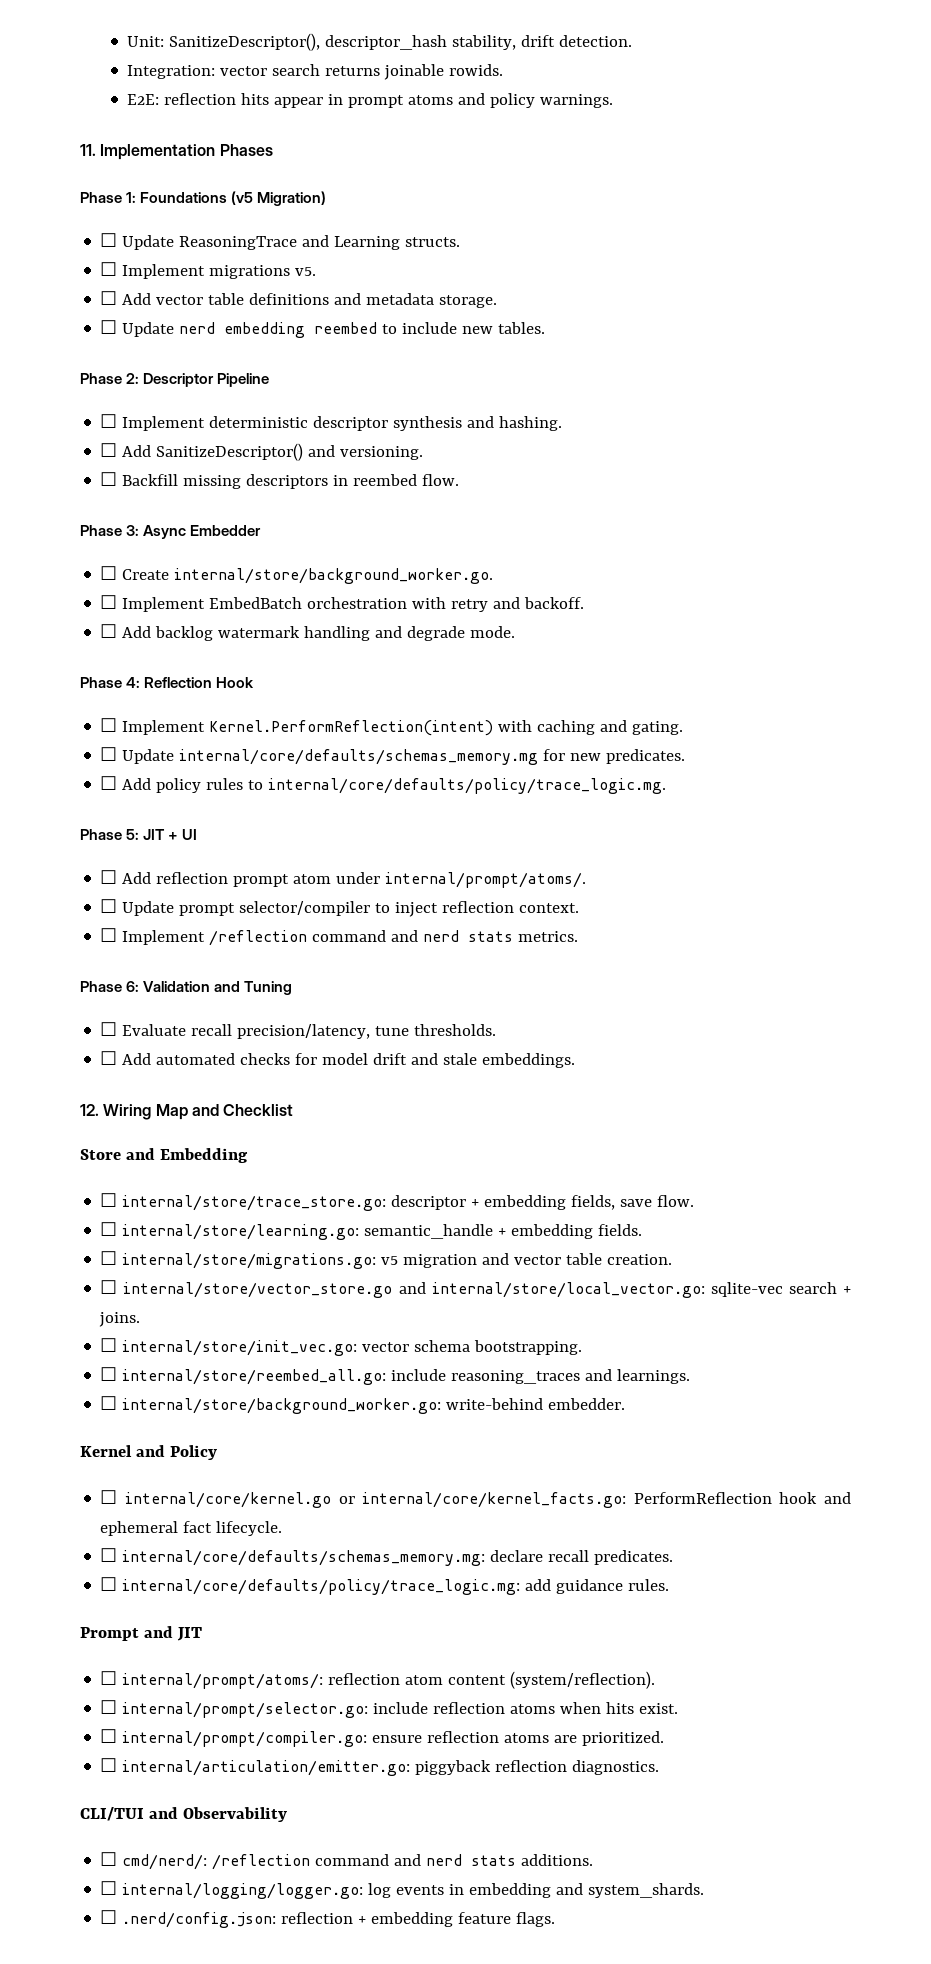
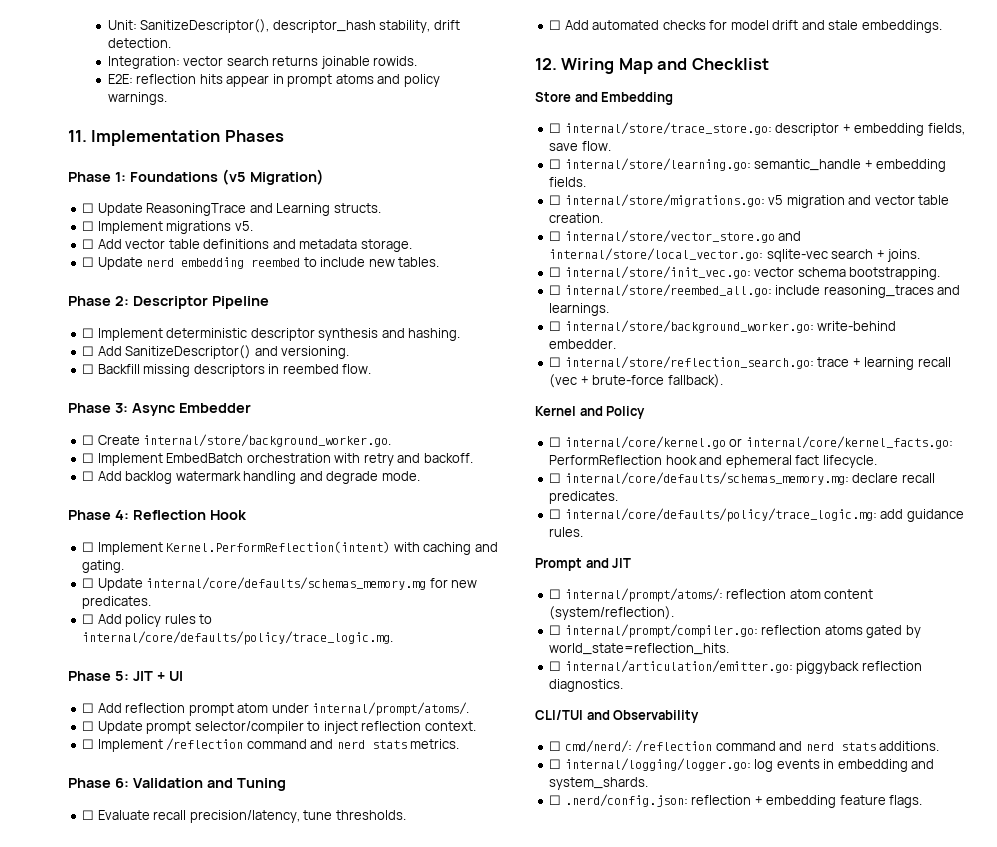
(626, 1404) none -> [549,356,951,370] [549,374,723,388] // ☐ internal/store/reflection_search.go: trace + learning recall (vec + brute-force fallback).
[122,1702,679,1718] [100,1729,665,1747] internal/prompt/selector.go: include reflection atoms when hits exist. // ☐ internal/prompt/compiler.go: ensure reflection atoms are prioritized. -> [564,624,921,638] [549,643,730,655] internal/prompt/compiler.go: reflection atoms gated by world_state=reflection_hits.

